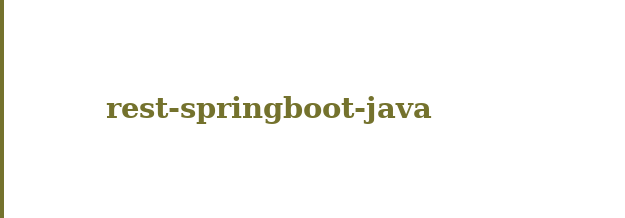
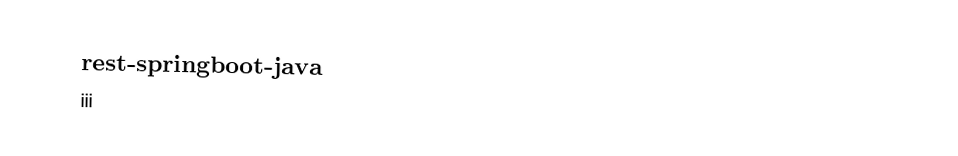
(432, 110) none -> [80,93,93,108] // iii

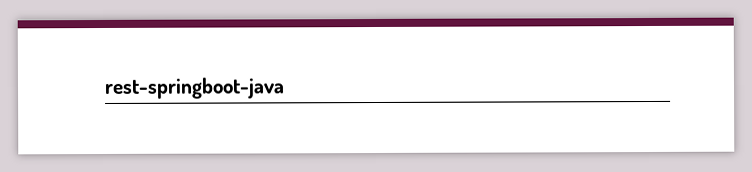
[80,93,93,108] // iii -> (285, 88) none

